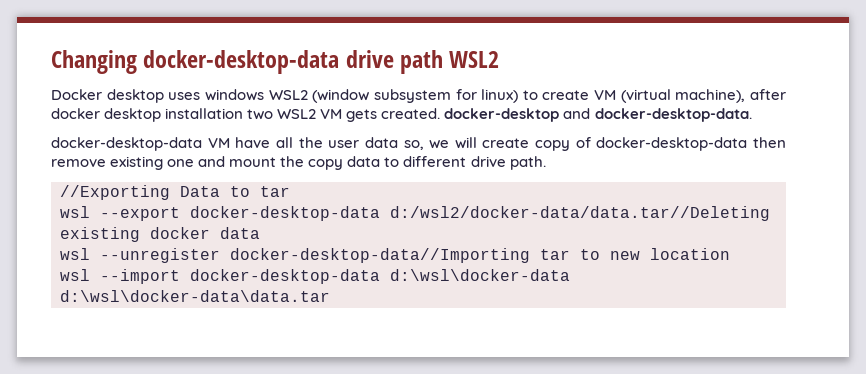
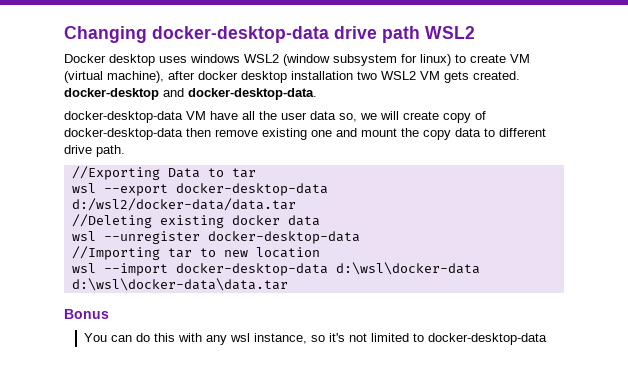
[390,206,770,221] d:/wsl2/docker-data/data.tar//Deleting -> [71,198,296,211] [71,214,152,228] d:/wsl2/docker-data/data.tar // //Deleting
[230,248,530,263] docker-desktop-data//Importing -> [207,231,360,244] [71,246,160,260] docker-desktop-data // //Importing
(330, 296) none -> [64,309,109,319] [83,333,547,345] // Bonus // You can do this with any wsl instance, so it's not limited to docker-desktop-data

